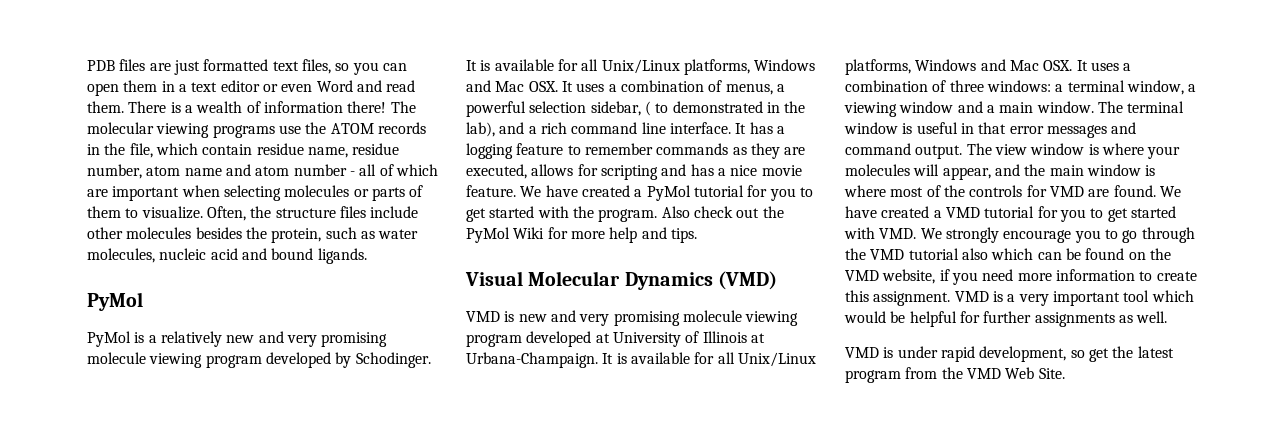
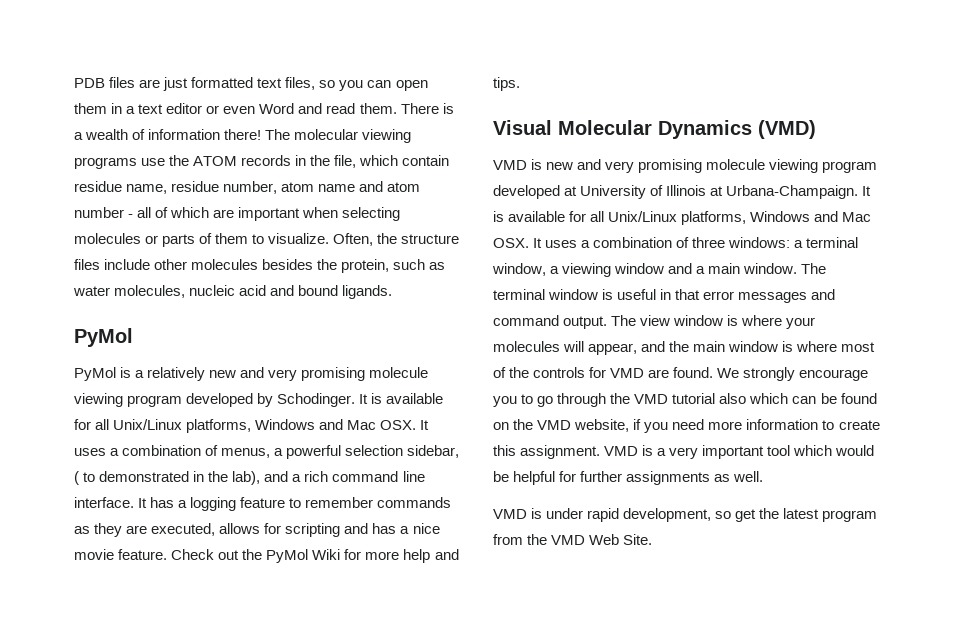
[520,185,813,201] [466,206,733,222] We have created a PyMol tutorial for you to get started with the program. Also check -> [171,549,215,560] Check
[845,206,1176,222] [844,227,942,239] have created a VMD tutorial for you to get started with VMD. We -> (740, 373) none

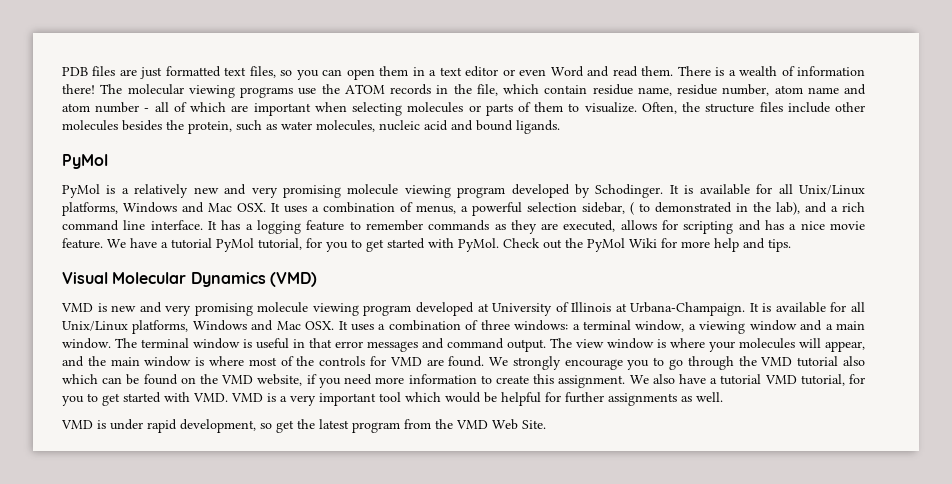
(168, 554) none -> [107,238,499,252] We have a tutorial PyMol tutorial, for you to get started with PyMol.
(601, 452) none -> [629,374,866,386] [62,392,228,406] We also have a tutorial VMD tutorial, for you to get started with VMD.

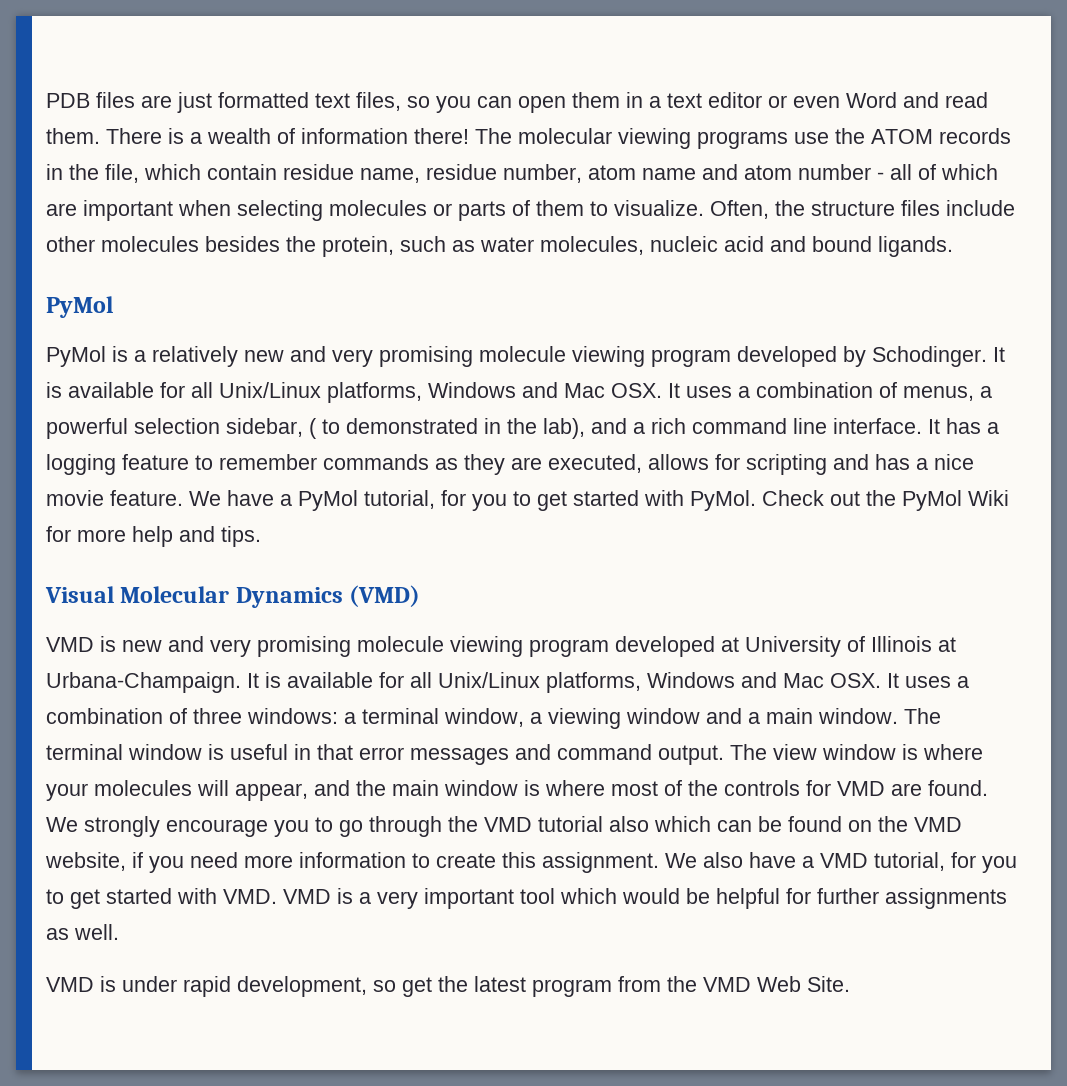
[171,238,212,249] tutorial -> (292, 500) none
[720,374,762,385] tutorial -> (814, 862) none

